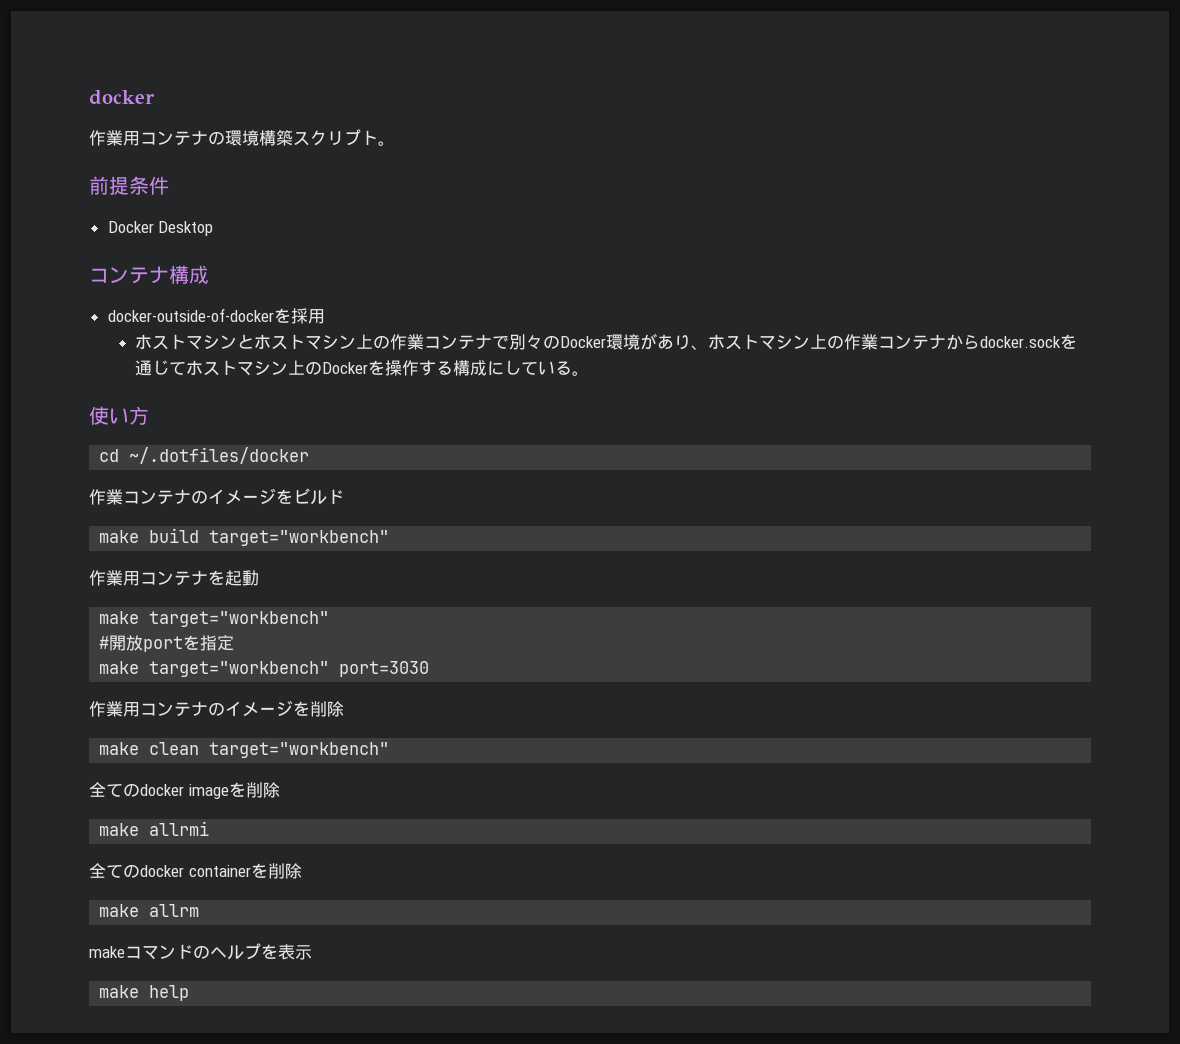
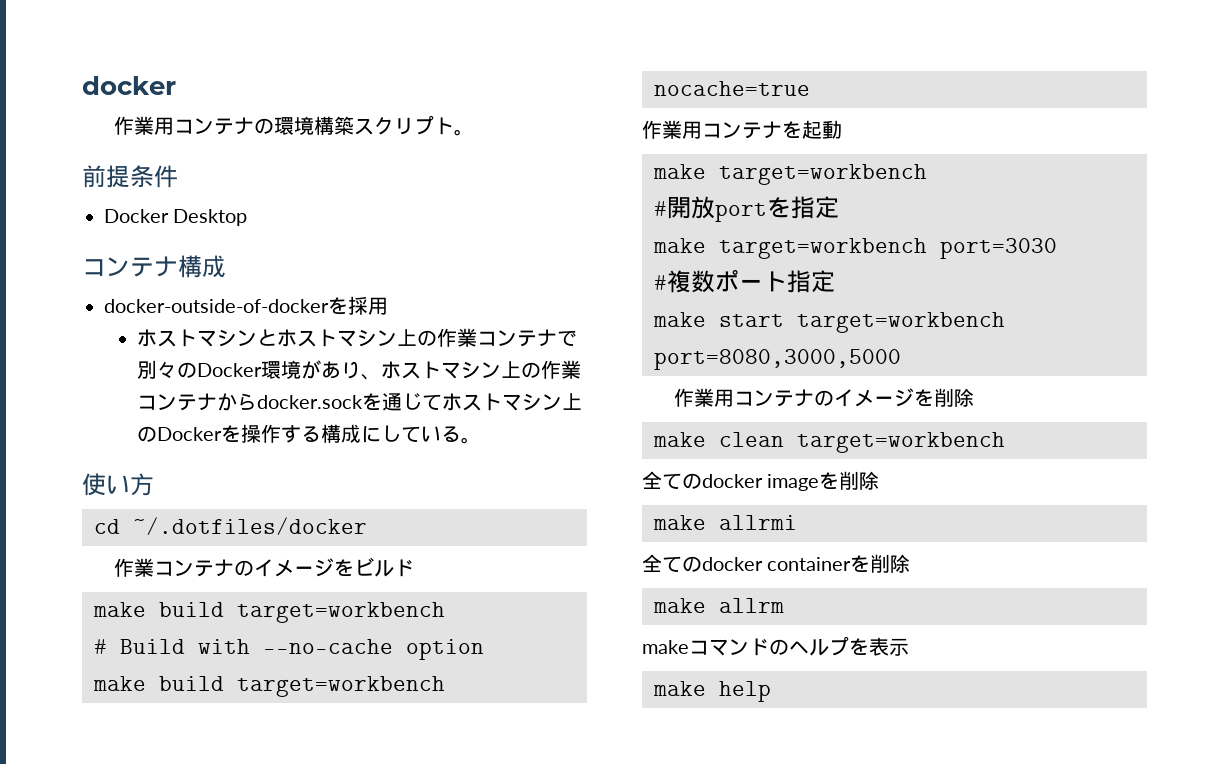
[209,530,390,546] target="workbench" -> [237,602,445,623] [94,639,484,660] [93,676,445,697] [654,81,810,96] target=workbench // # Build with --no-cache option // make build target=workbench nocache=true
[149,611,330,627] target="workbench" -> [719,164,927,185] target=workbench
[149,661,330,677] target="workbench" -> [719,238,927,259] target=workbench
(430, 669) none -> [654,269,835,293] [653,312,1005,333] [654,349,901,370] // #複数ポート指定 // make start target=workbench port=8080,3000,5000
[209,742,390,758] target="workbench" -> [797,432,1005,453] target=workbench

